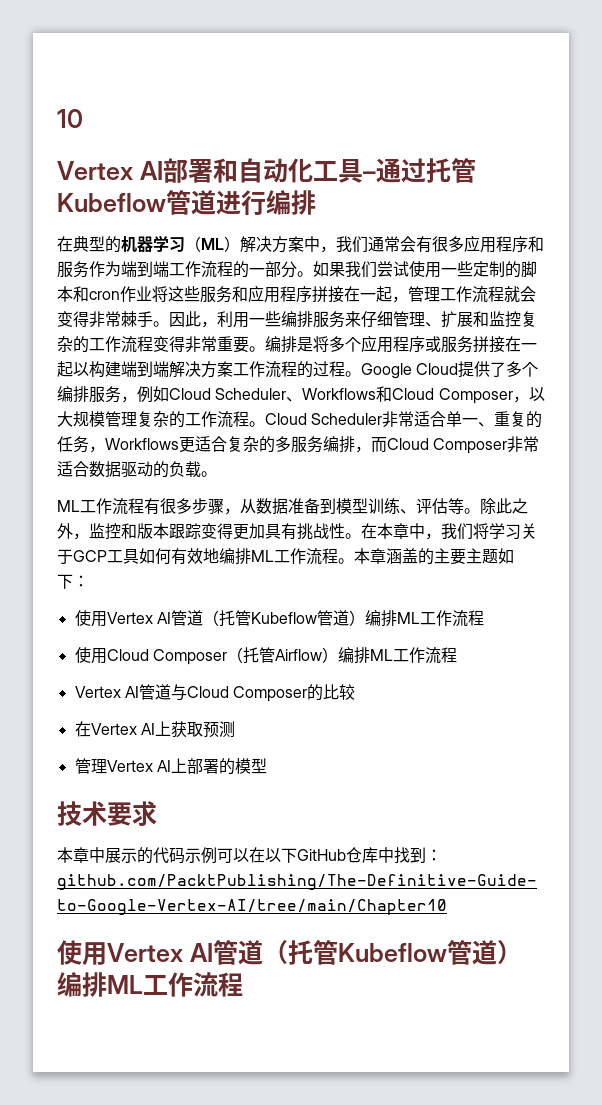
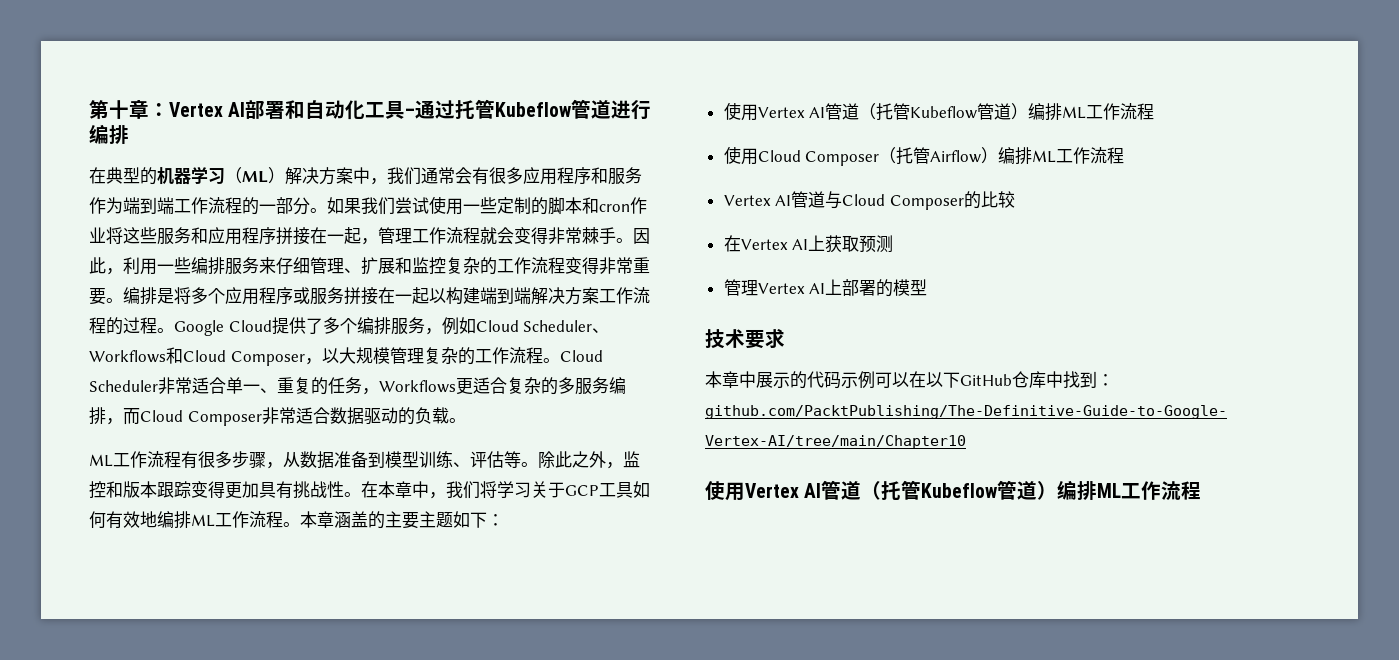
[57,109,83,128] 10 // -> [89,100,169,119] 第十章：

